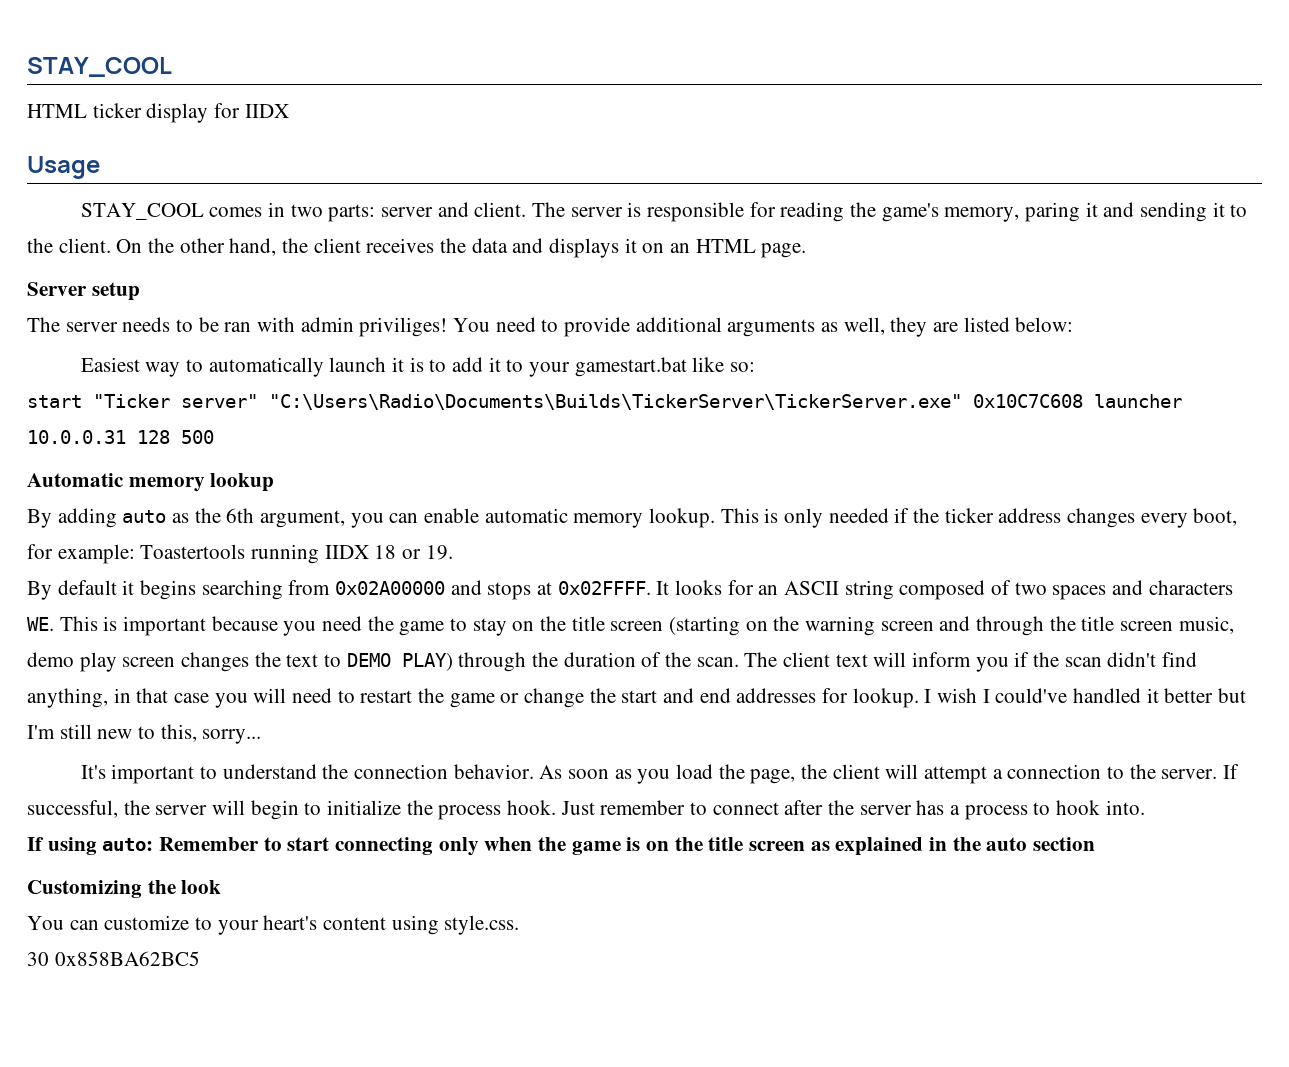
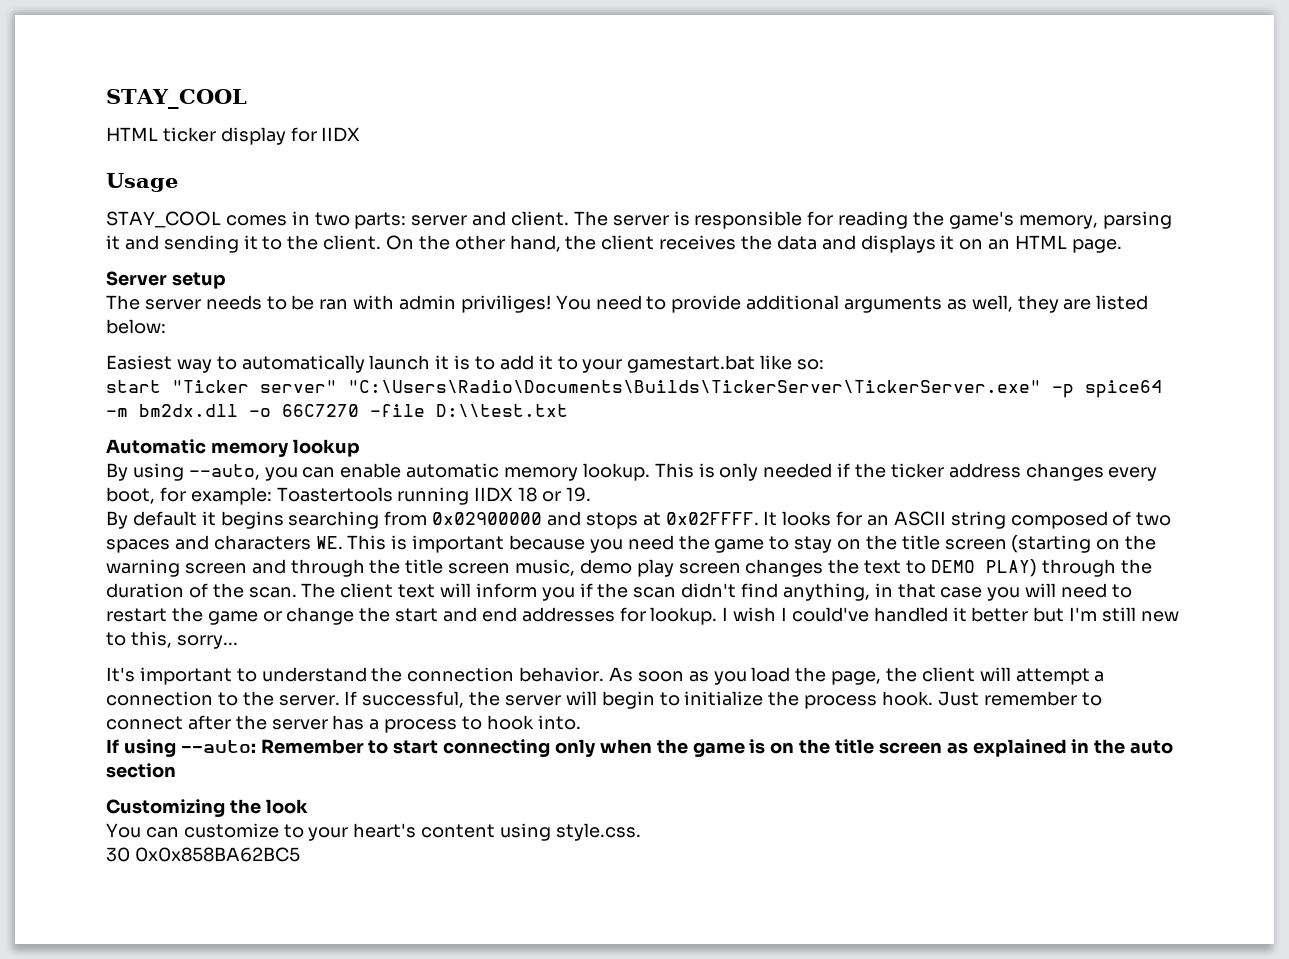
[1025,202,1081,222] paring -> [1102,211,1172,229] parsing
[973,394,1182,408] [27,430,214,444] [27,473,275,492] [27,508,346,528] 0x10C7C608 launcher 10.0.0.31 128 500 // Automatic memory lookup // By adding auto as the 6th argument, -> [1052,380,1162,398] [106,404,568,417] [106,439,360,457] [106,463,260,481] -p spice64 -m bm2dx.dll -o 66C7270 -file D:\\test.txt // Automatic memory lookup // By using --auto,
[335,581,446,595] 0x02A00000 -> [432,512,543,525] 0x02900000
[102,838,154,851] auto: -> [180,740,256,753] --auto:
[54,951,200,966] 0x858BA62BC5 -> [134,847,300,862] 0x0x858BA62BC5

